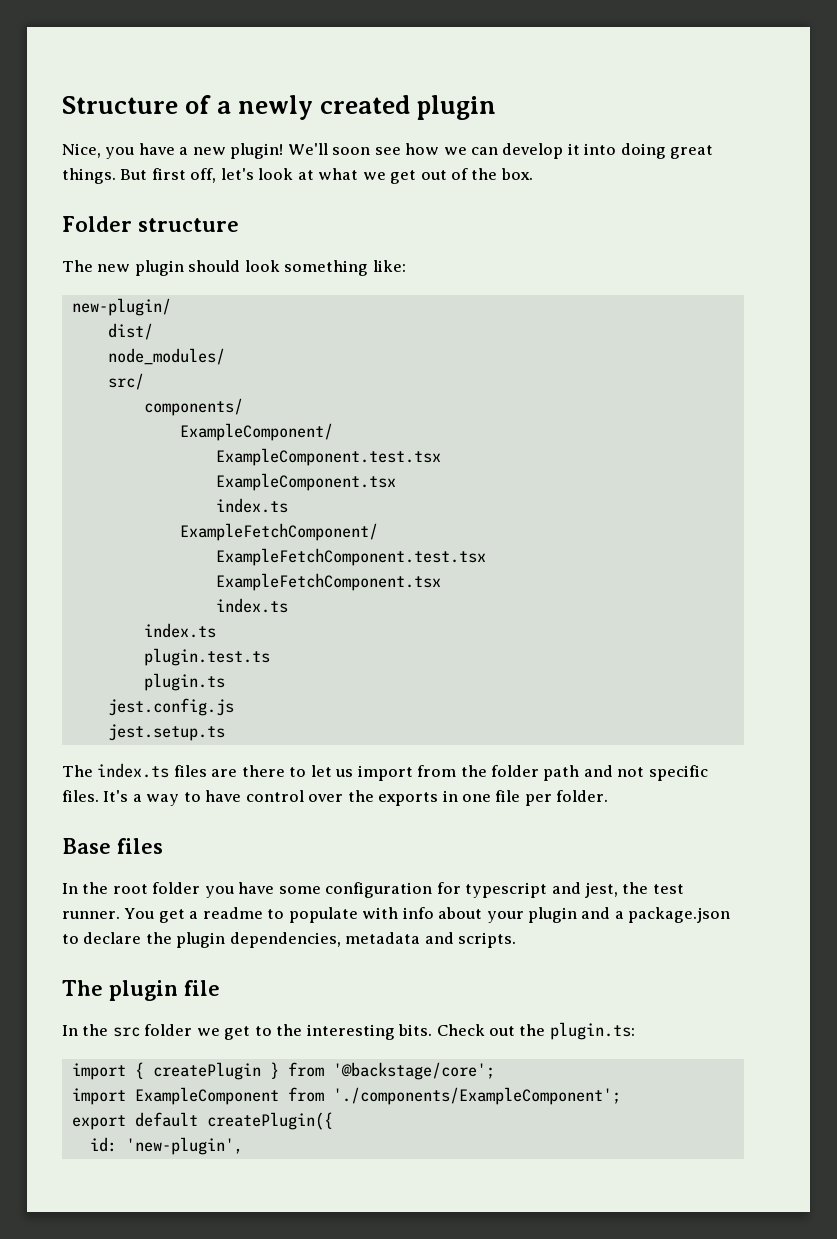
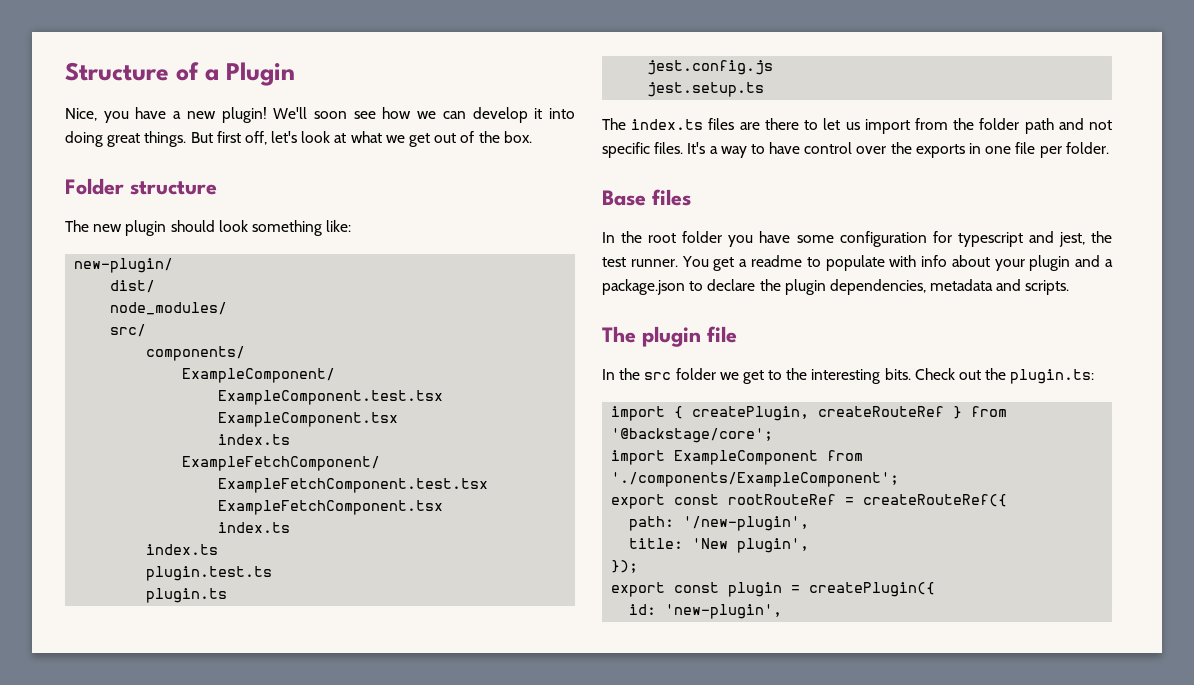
[238,95,497,120] newly created plugin -> [226,62,295,86] Plugin
[152,1062,261,1080] createPlugin -> [692,406,945,421] createPlugin, createRouteRef
[134,1112,198,1127] default -> [674,494,1008,507] [629,516,810,531] [629,538,810,553] [611,560,639,573] [611,582,801,597] const rootRouteRef = createRouteRef({ // path: '/new-plugin', // title: 'New plugin', // }); // export const plugin =

